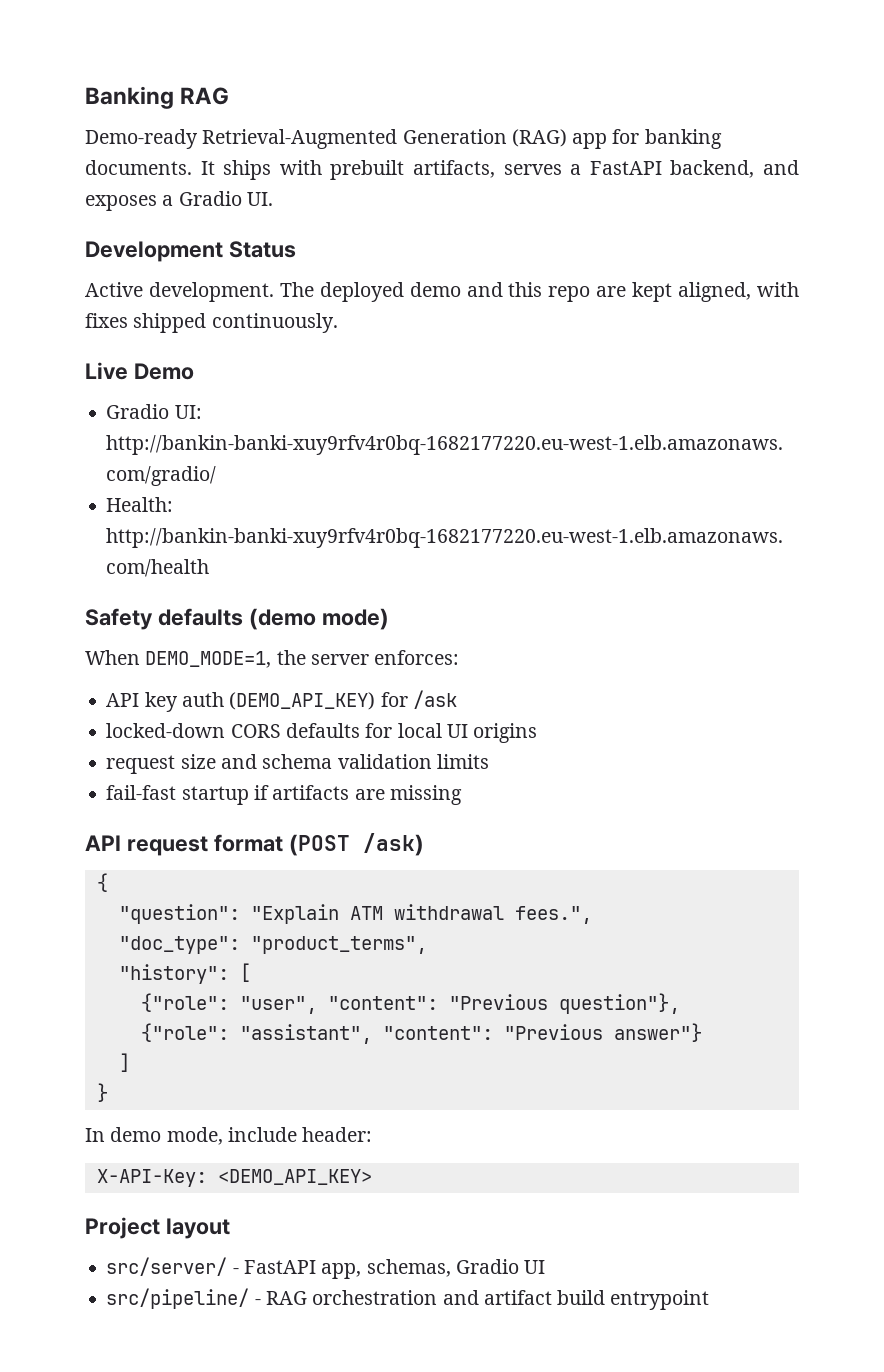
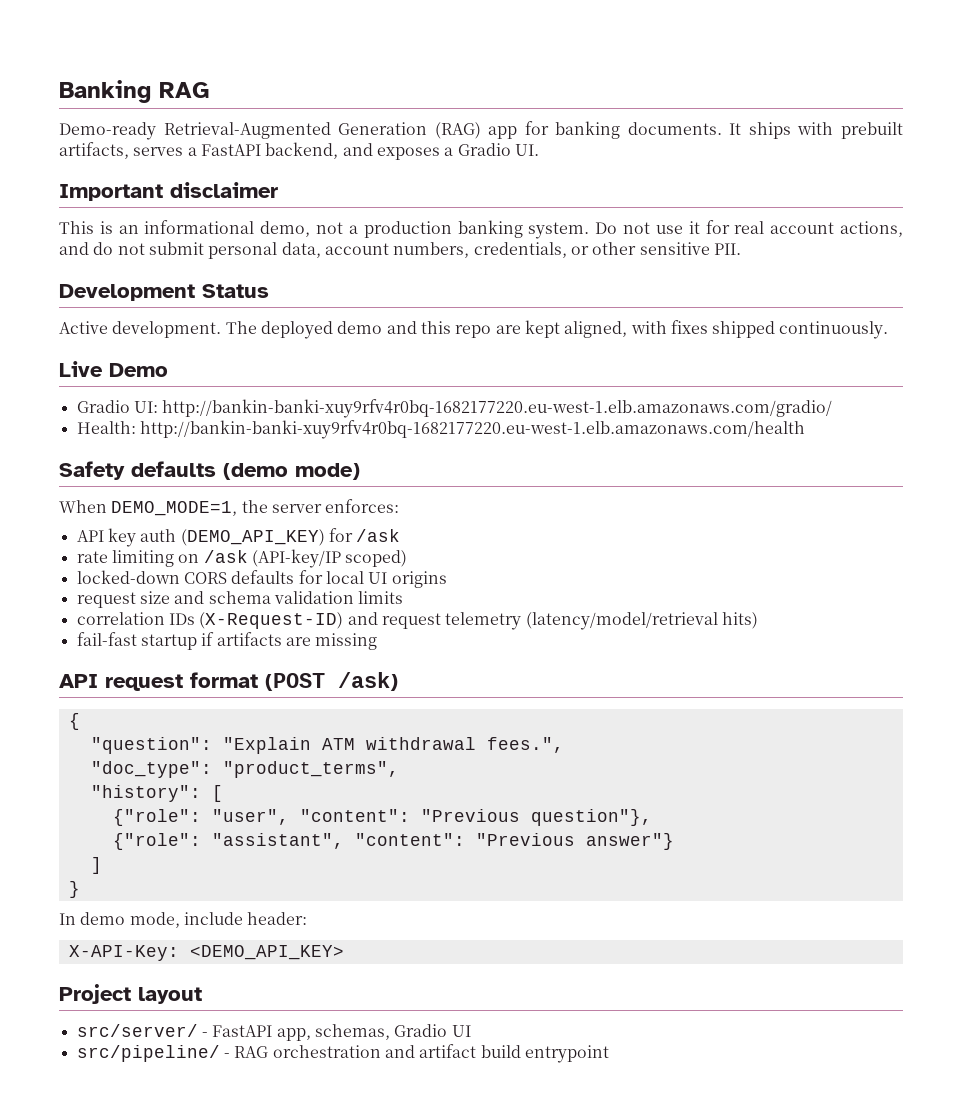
(273, 199) none -> [59,182,278,201] [59,220,904,239] [59,242,741,259] // Important disclaimer // This is an informational demo, not a production banking system. Do not use it for real account actions, and do not submit personal data, account numbers, credentials, or other sensitive PII.
(457, 699) none -> [76,549,408,568] // rate limiting on /ask (API-key/IP scoped)
(489, 761) none -> [76,612,758,630] // correlation IDs (X-Request-ID) and request telemetry (latency/model/retrieval hits)

